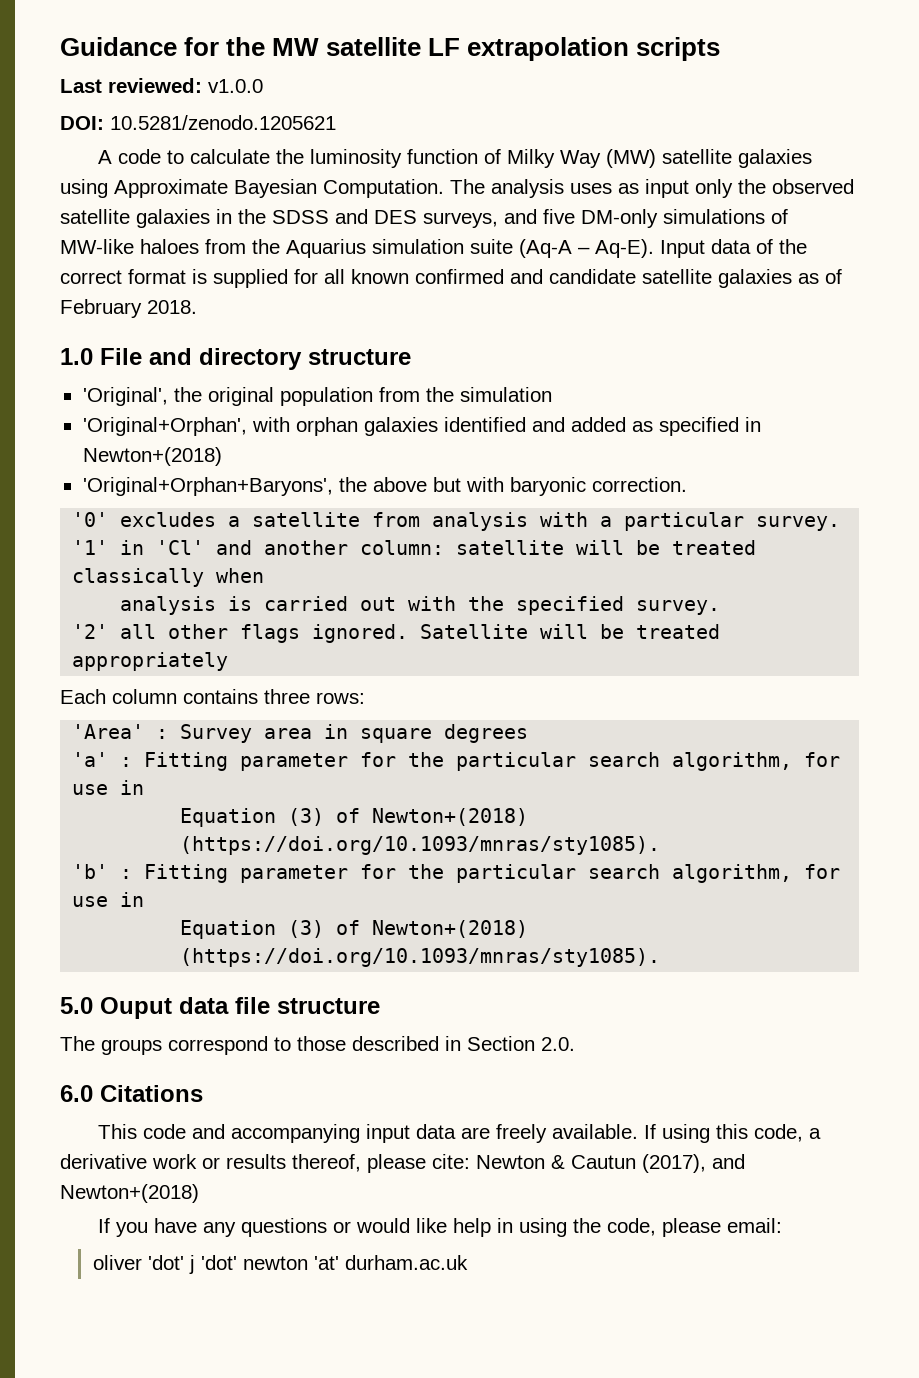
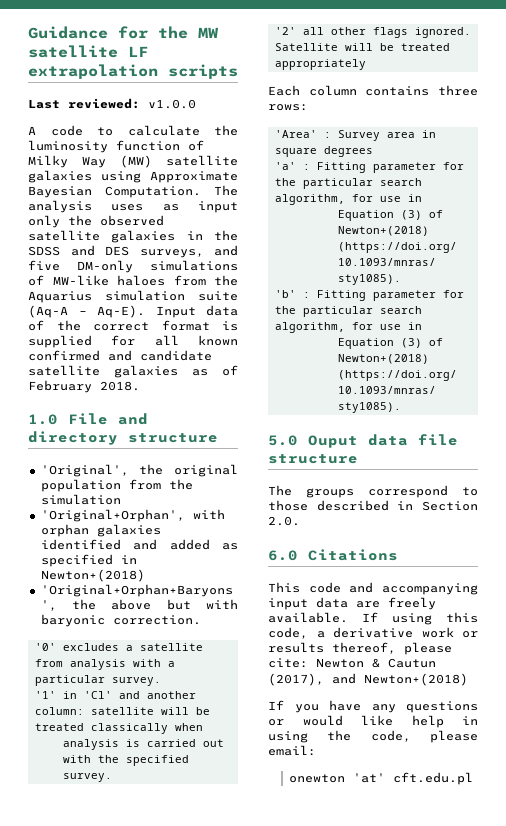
[60,115,336,130] // DOI: 10.5281/zenodo.1205621 -> (196, 104) none
[92,1255,468,1274] oliver 'dot' j 'dot' newton 'at' durham.ac.uk -> [289,772,474,785] onewton 'at' cft.edu.pl

